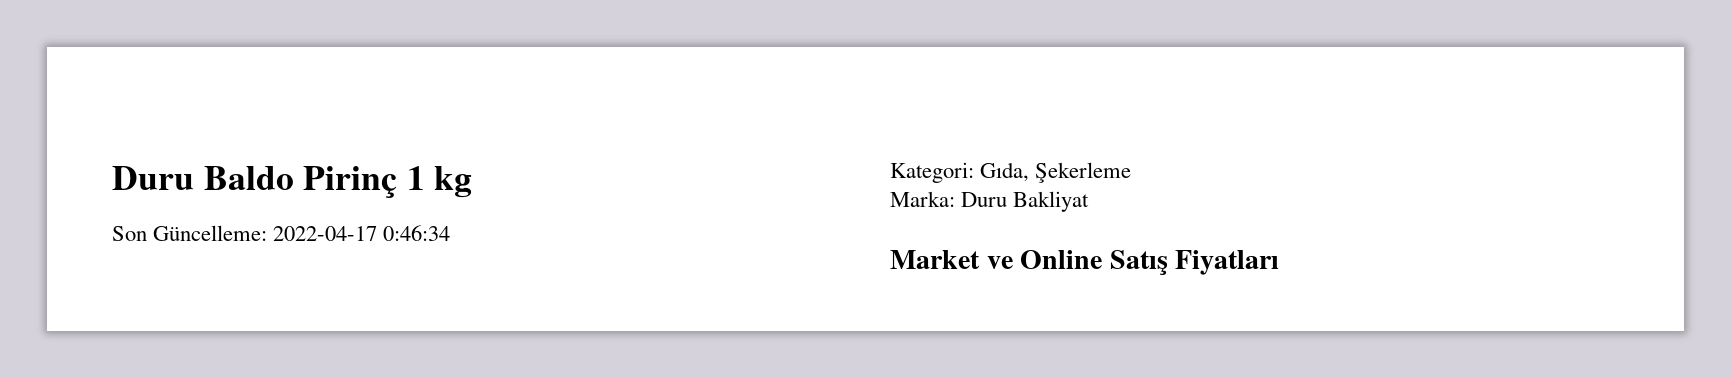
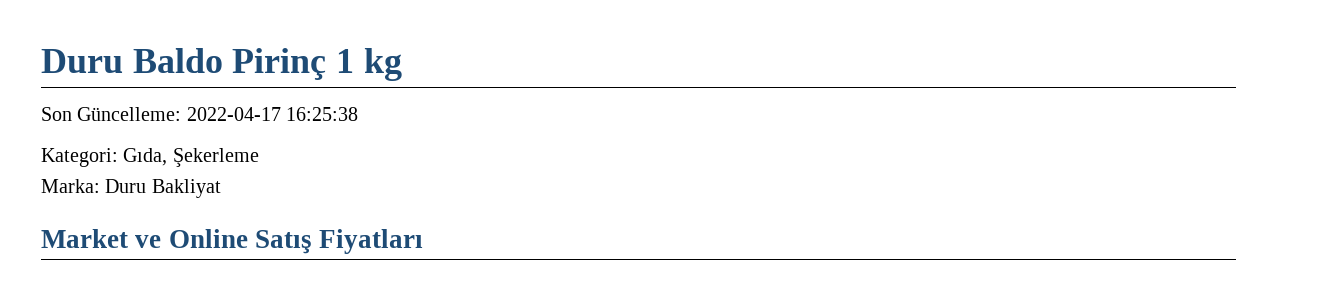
[383,225,451,241] 0:46:34 -> [286,107,359,121] 16:25:38

